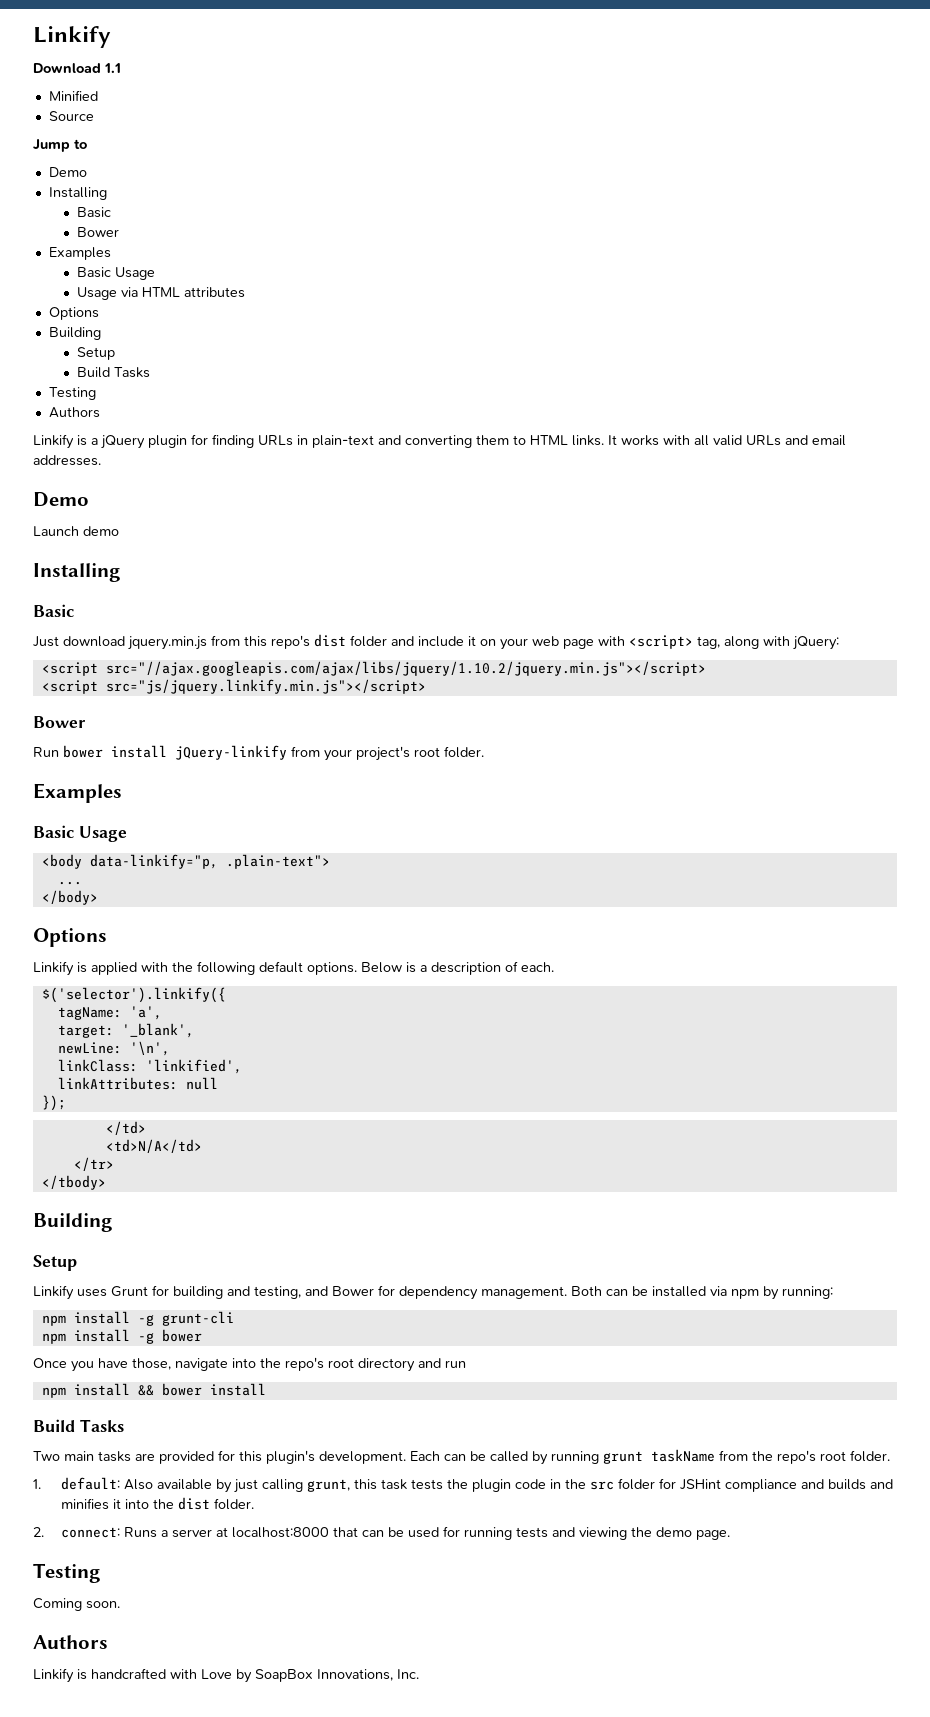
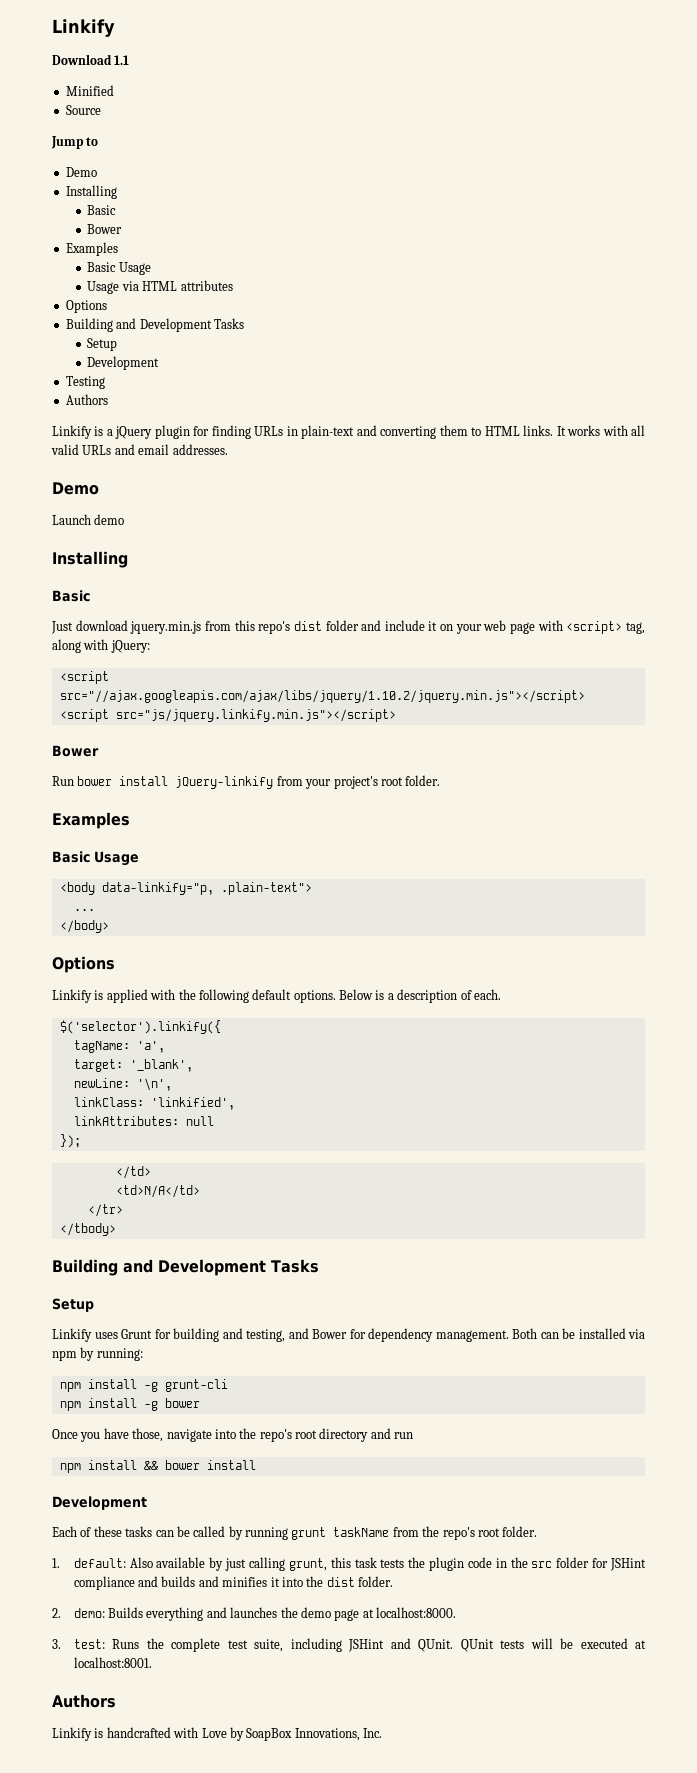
[77,347,116,360] [77,367,151,378] // Setup // Build Tasks -> [116,318,244,332] [87,338,118,351] [87,356,160,370] and Development Tasks // Setup // Development
(113, 1222) none -> [123,1259,319,1276] and Development Tasks
[33,1419,124,1432] [33,1450,440,1464] Build Tasks // Two main tasks are provided for this plugin's development. Each -> [52,1496,147,1510] [52,1526,153,1537] Development // Each of these tasks
[61,1526,731,1540] [33,1563,101,1583] [33,1598,120,1611] connect: Runs a server at localhost:8000 that can be used for running tests and viewing the demo page. // Testing // Coming soon. -> [73,1607,457,1621] [52,1638,646,1652] [73,1657,152,1668] demo: Builds everything and launches the demo page at localhost:8000. // 3. test: Runs the complete test suite, including JSHint and QUnit. QUnit tests will be executed at localhost:8001.

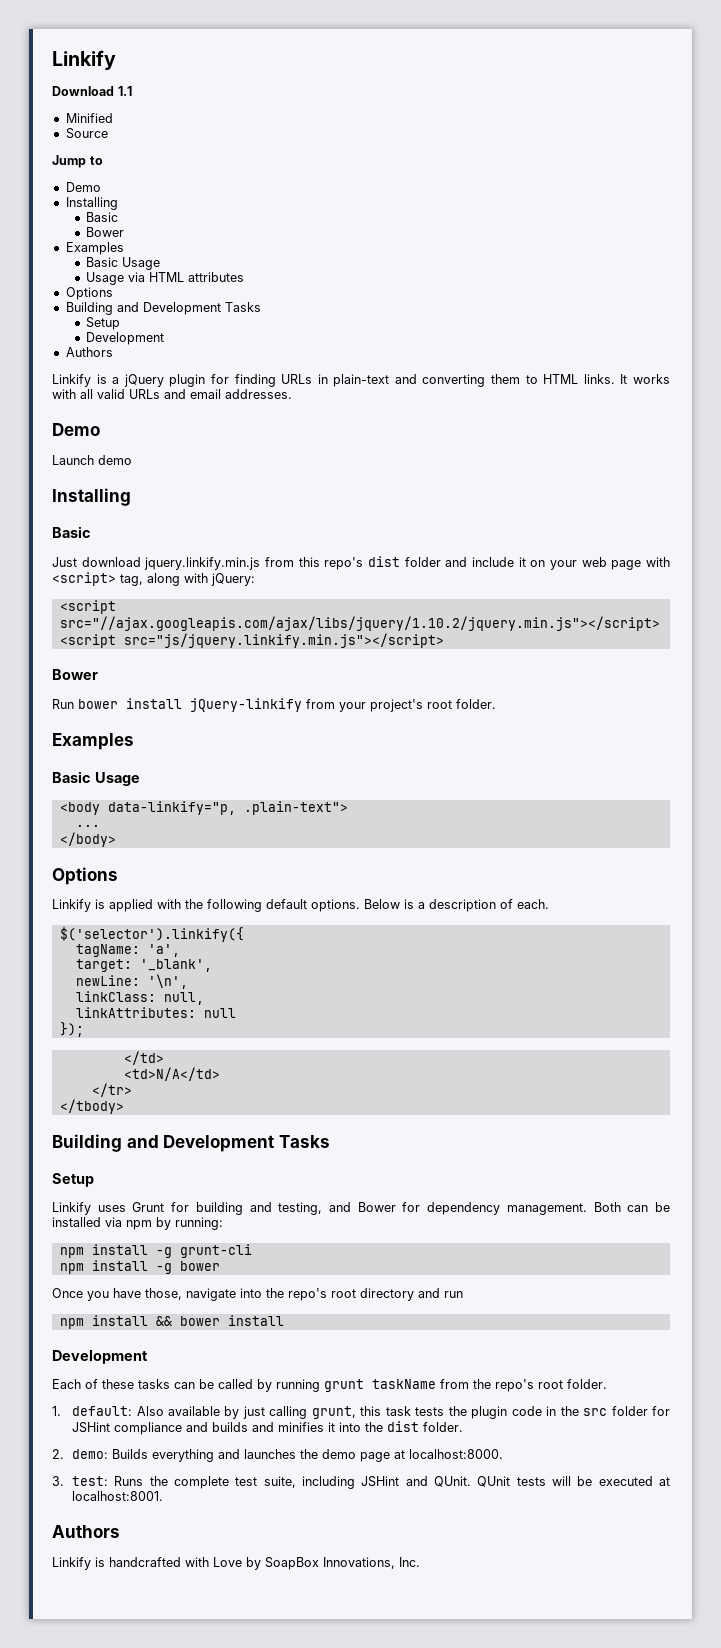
[65,376,105,389] // Testing -> (164, 338) none
[130,621,202,634] jquery.min.js -> [144,557,261,570] jquery.linkify.min.js
[150,1097,235,1110] 'linkified', -> [163,992,204,1005] null,

